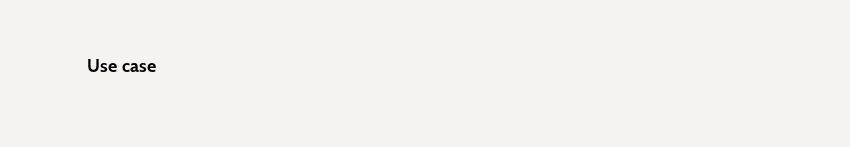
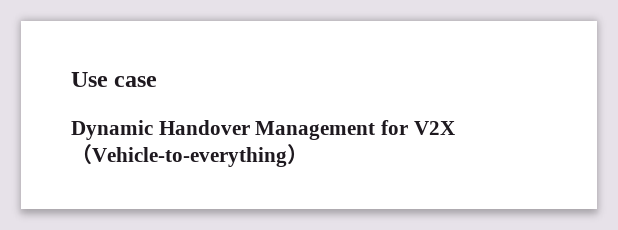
(156, 67) none -> [71,120,455,140] [71,144,308,167] // Dynamic Handover Management for V2X（Vehicle-to-everything）

